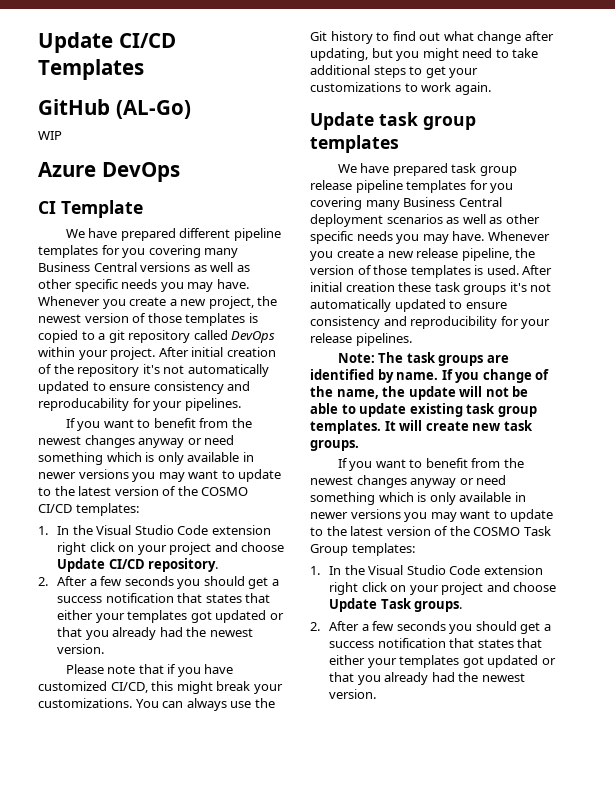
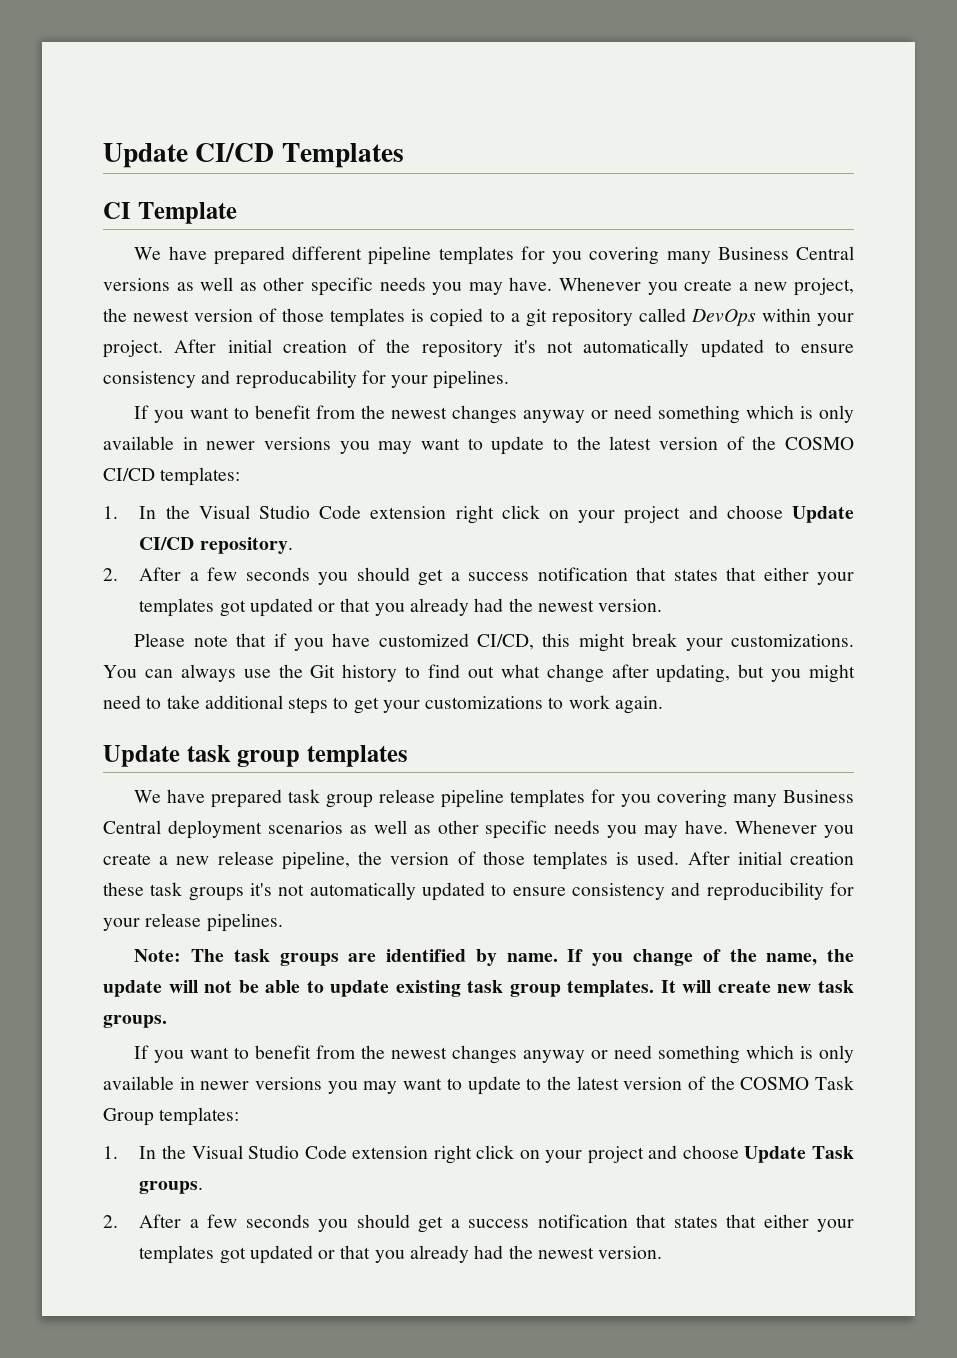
[38,99,191,119] [38,131,62,140] [38,162,180,182] // GitHub (AL-Go) // WIP // Azure DevOps -> (404, 155) none

